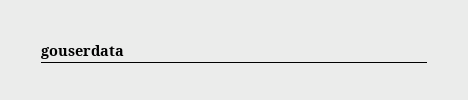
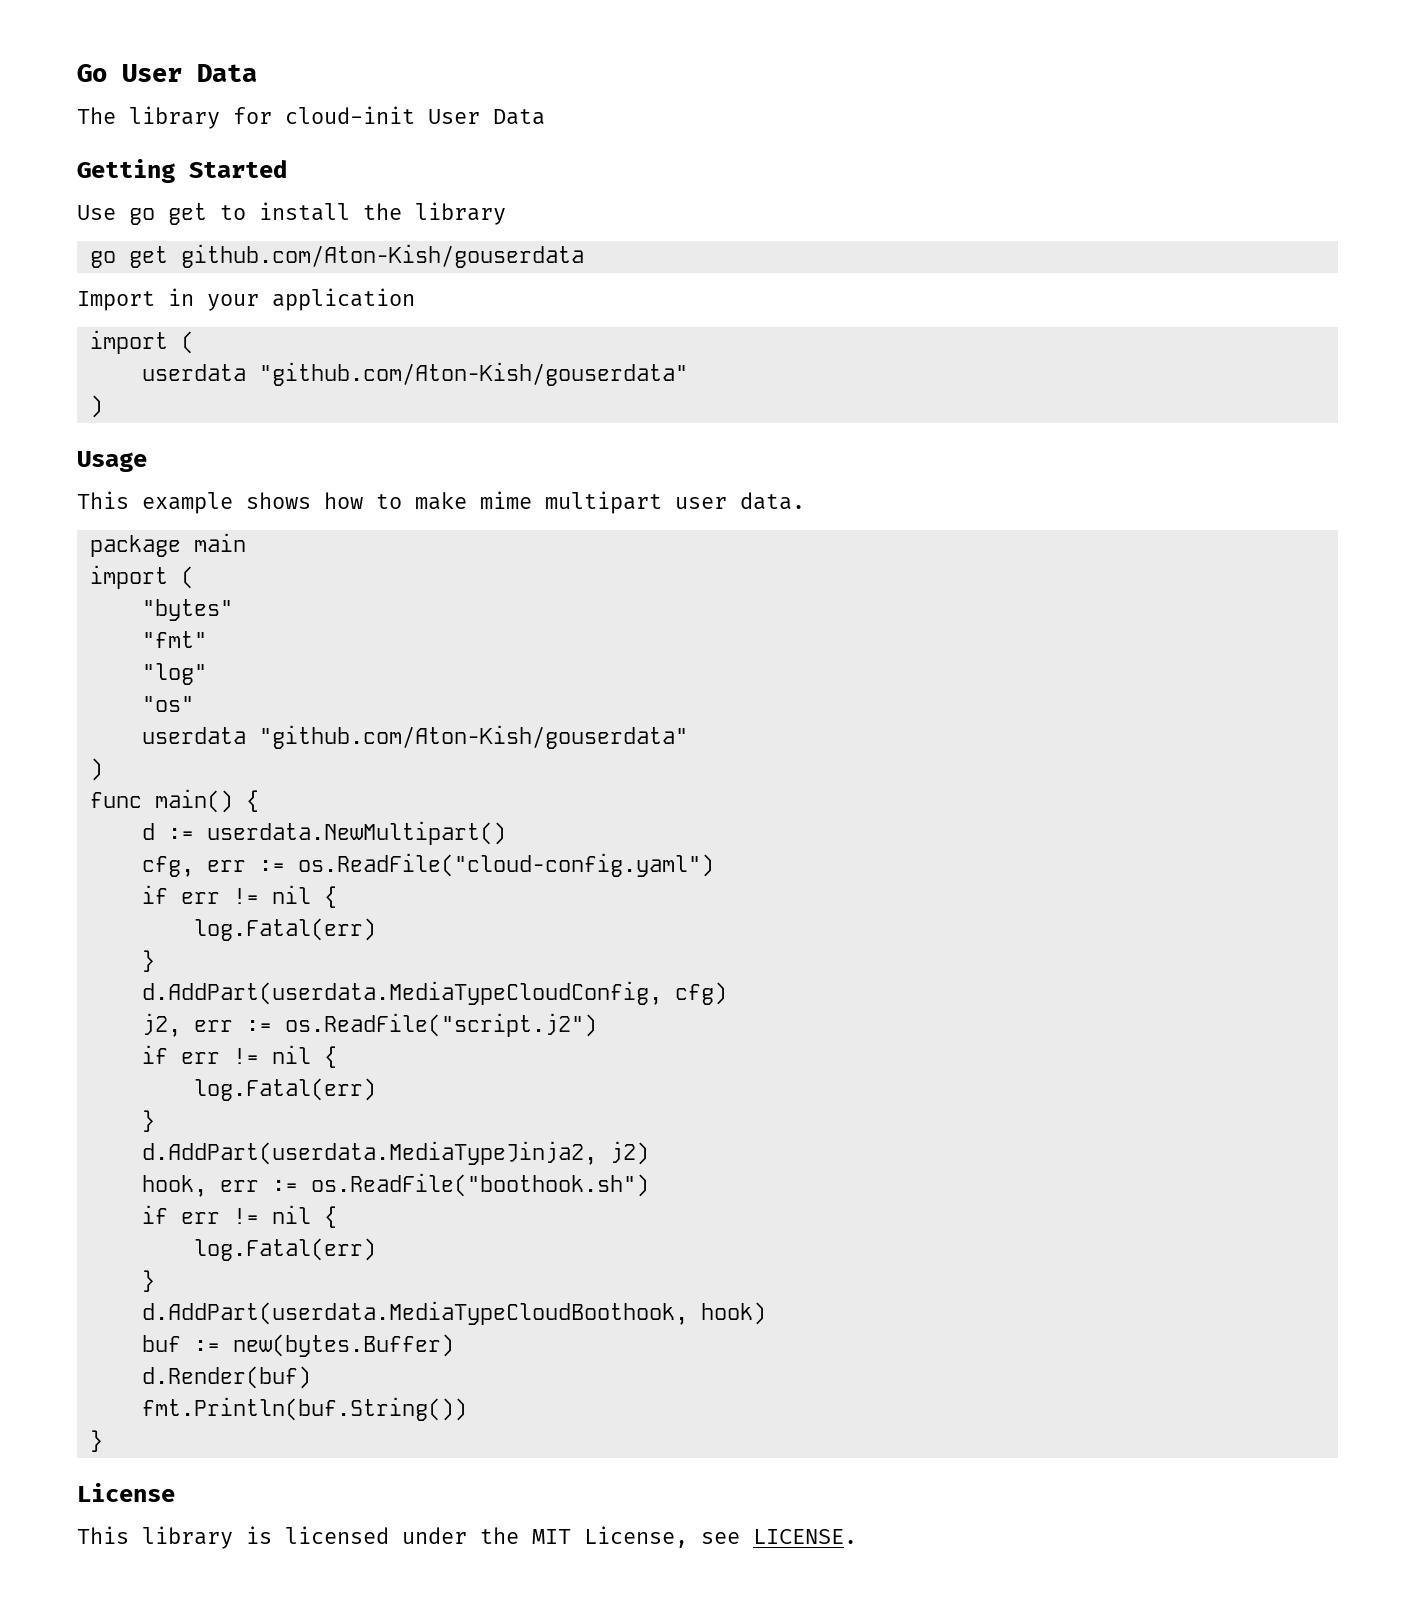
[41,45,124,59] gouserdata -> [77,64,257,82] [77,106,545,129] [77,159,287,183] [77,202,506,225] [89,244,584,268] [77,288,415,311] [89,330,194,354] [141,362,688,386] [89,395,103,418] [77,451,147,472] [77,491,805,514] [89,533,246,557] [89,565,194,589] [141,599,233,621] [141,631,207,648] [141,663,207,685] [141,696,194,712] [141,725,688,749] [89,758,103,781] [89,789,259,813] [141,821,506,845] [141,853,714,877] [141,885,337,908] [193,918,376,941] [141,950,155,972] [141,981,727,1005] [141,1013,597,1037] [141,1045,337,1068] [193,1078,376,1101] [141,1110,155,1132] [141,1141,649,1165] [141,1173,649,1197] [141,1205,337,1228] [193,1238,376,1261] [141,1270,155,1292] [141,1301,766,1325] [141,1334,454,1357] [141,1366,311,1389] [141,1397,467,1421] [89,1430,103,1452] [77,1483,175,1502] [77,1526,857,1549] Go User Data // The library for cloud-init User Data // Getting Started // Use go get to install the library // go get github.com/Aton-Kish/gouserdata // Import in your application // import ( // userdata "github.com/Aton-Kish/gouserdata" // ) // Usage // This example shows how to make mime multipart user data. // package main // import ( // "bytes" // "fmt" // "log" // "os" // userdata "github.com/Aton-Kish/gouserdata" // ) // func main() { // d := userdata.NewMultipart() // cfg, err := os.ReadFile("cloud-config.yaml") // if err != nil { // log.Fatal(err) // } // d.AddPart(userdata.MediaTypeCloudConfig, cfg) // j2, err := os.ReadFile("script.j2") // if err != nil { // log.Fatal(err) // } // d.AddPart(userdata.MediaTypeJinja2, j2) // hook, err := os.ReadFile("boothook.sh") // if err != nil { // log.Fatal(err) // } // d.AddPart(userdata.MediaTypeCloudBoothook, hook) // buf := new(bytes.Buffer) // d.Render(buf) // fmt.Println(buf.String()) // } // License // This library is licensed under the MIT License, see LICENSE.

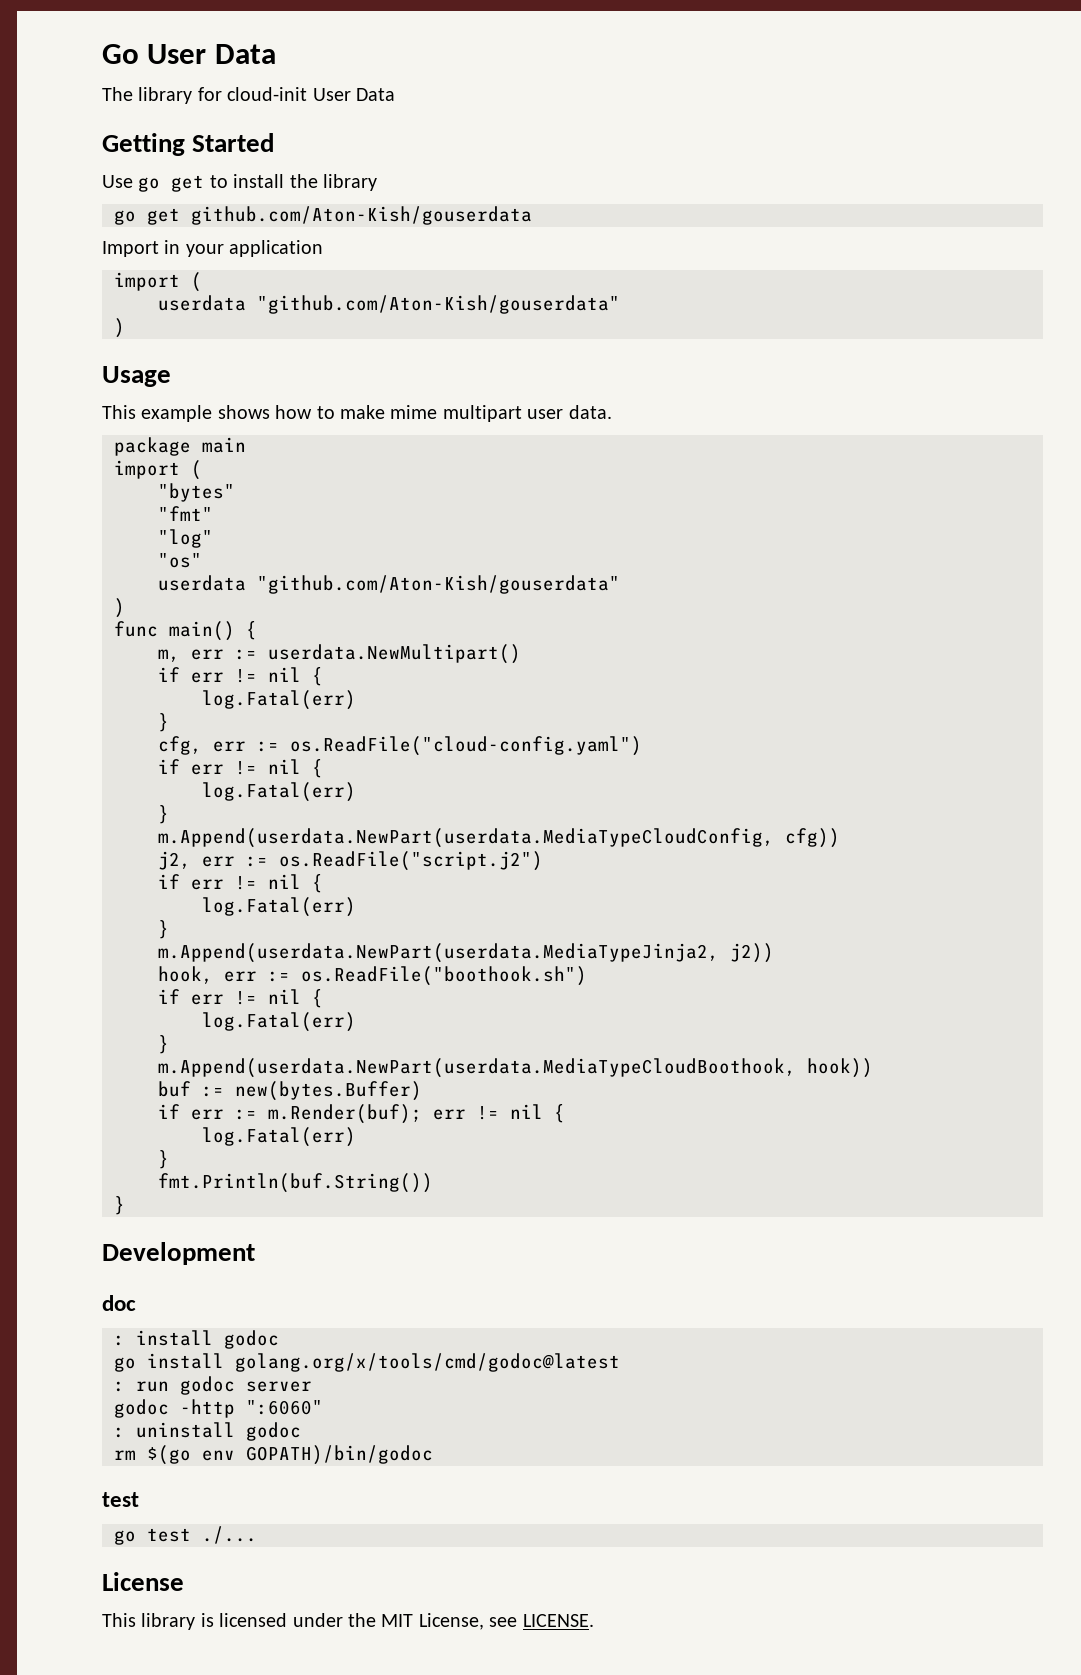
[141,823,155,840] d -> [158,649,224,662] m, err
(506, 833) none -> [158,667,323,686] [202,690,356,710] [158,713,169,732] // if err != nil { // log.Fatal(err) // }
[141,981,727,1005] d.AddPart(userdata.MediaTypeCloudConfig, cfg) -> [158,828,840,848] m.Append(userdata.NewPart(userdata.MediaTypeCloudConfig, cfg))
[141,1141,649,1165] d.AddPart(userdata.MediaTypeJinja2, j2) -> [158,943,774,963] m.Append(userdata.NewPart(userdata.MediaTypeJinja2, j2))
[141,1301,766,1325] d.AddPart(userdata.MediaTypeCloudBoothook, hook) -> [158,1058,873,1078] m.Append(userdata.NewPart(userdata.MediaTypeCloudBoothook, hook))
[141,1366,311,1389] [141,1397,467,1421] [89,1430,103,1452] d.Render(buf) // fmt.Println(buf.String()) // } -> [158,1104,565,1124] [202,1127,356,1147] [158,1150,169,1169] [158,1173,433,1193] [114,1196,125,1215] [102,1242,255,1265] [102,1295,136,1311] [114,1330,279,1349] [114,1353,620,1372] [114,1376,312,1395] [114,1399,323,1418] [114,1422,301,1441] [114,1445,433,1465] [102,1492,139,1507] [114,1526,257,1545] if err := m.Render(buf); err != nil { // log.Fatal(err) // } // fmt.Println(buf.String()) // } // Development // doc // : install godoc // go install golang.org/x/tools/cmd/godoc@latest // : run godoc server // godoc -http ":6060" // : uninstall godoc // rm $(go env GOPATH)/bin/godoc // test // go test ./...

